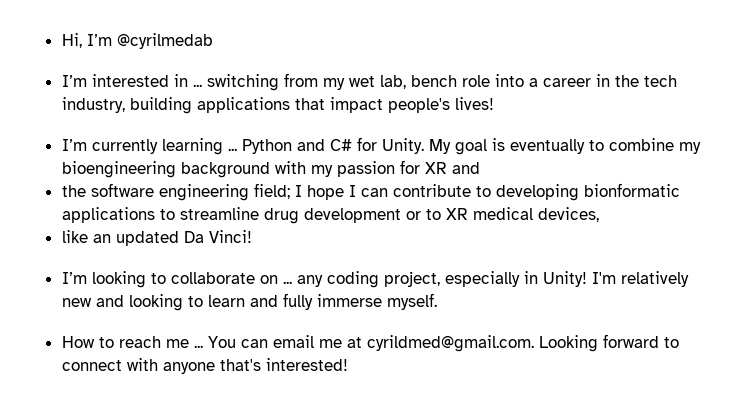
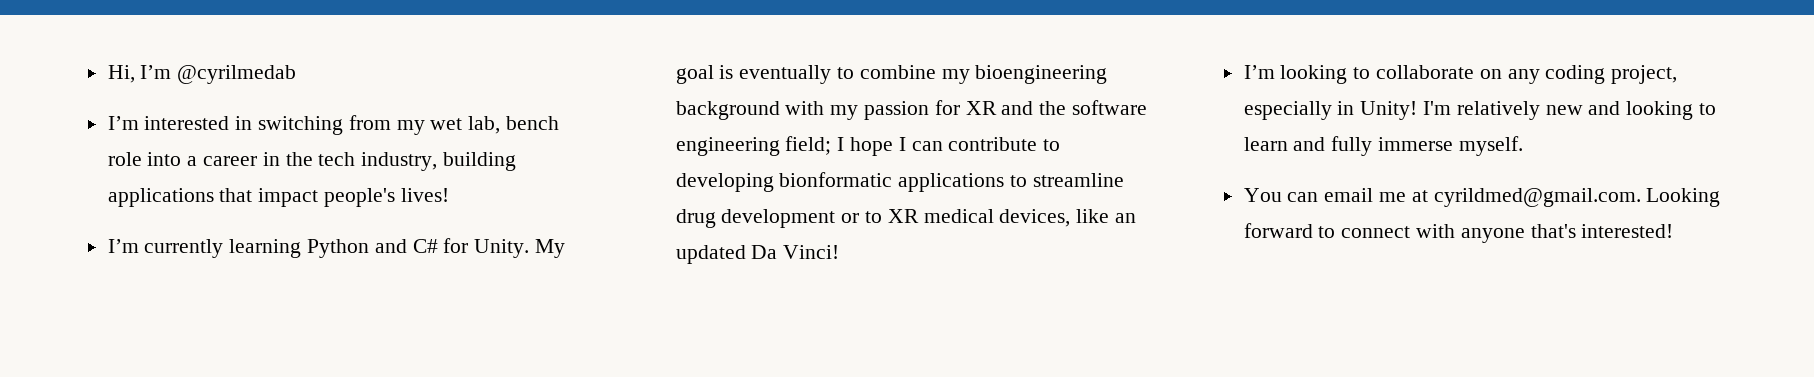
[192,84,202,87] ... -> (253, 123) none
[227,148,237,151] ... -> (302, 248) none
(480, 168) // -> (1034, 108) none
(599, 214) // -> (1071, 218) none
[282,281,292,284] ... -> (1502, 74) none
[61,336,203,348] How to reach me ... -> (1523, 146) none

